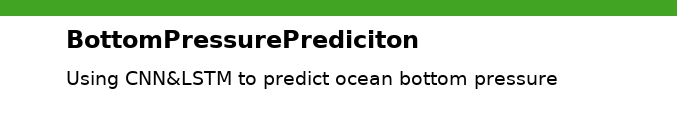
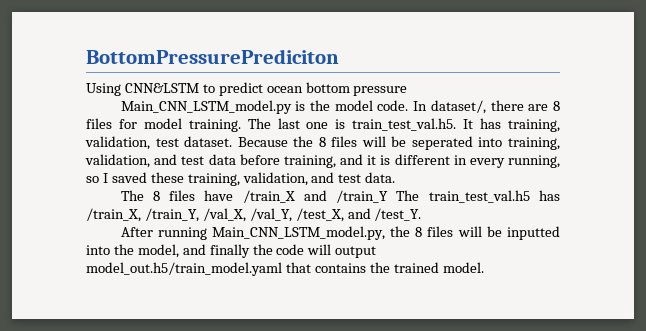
(558, 82) none -> [120,100,560,114] [86,118,561,132] [85,136,560,150] [85,154,561,168] [86,172,396,186] [120,190,560,203] [86,208,422,222] [120,226,561,240] [86,244,377,258] [86,262,484,276] // Main_CNN_LSTM_model.py is the model code. In dataset/, there are 8 files for model training. The last one is train_test_val.h5. It has training, validation, test dataset. Because the 8 files will be seperated into training, validation, and test data before training, and it is different in every running, so I saved these training, validation, and test data. // The 8 files have /train_X and /train_Y The train_test_val.h5 has /train_X, /train_Y, /val_X, /val_Y, /test_X, and /test_Y. // After running Main_CNN_LSTM_model.py, the 8 files will be inputted into the model, and finally the code will output model_out.h5/train_model.yaml that contains the trained model.

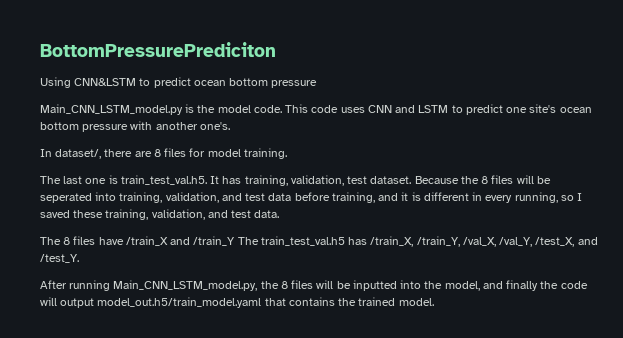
(409, 105) none -> [285,104,592,115] [40,121,230,132] This code uses CNN and LSTM to predict one site's ocean bottom pressure with another one's. //
(241, 125) none -> (287, 153) //

